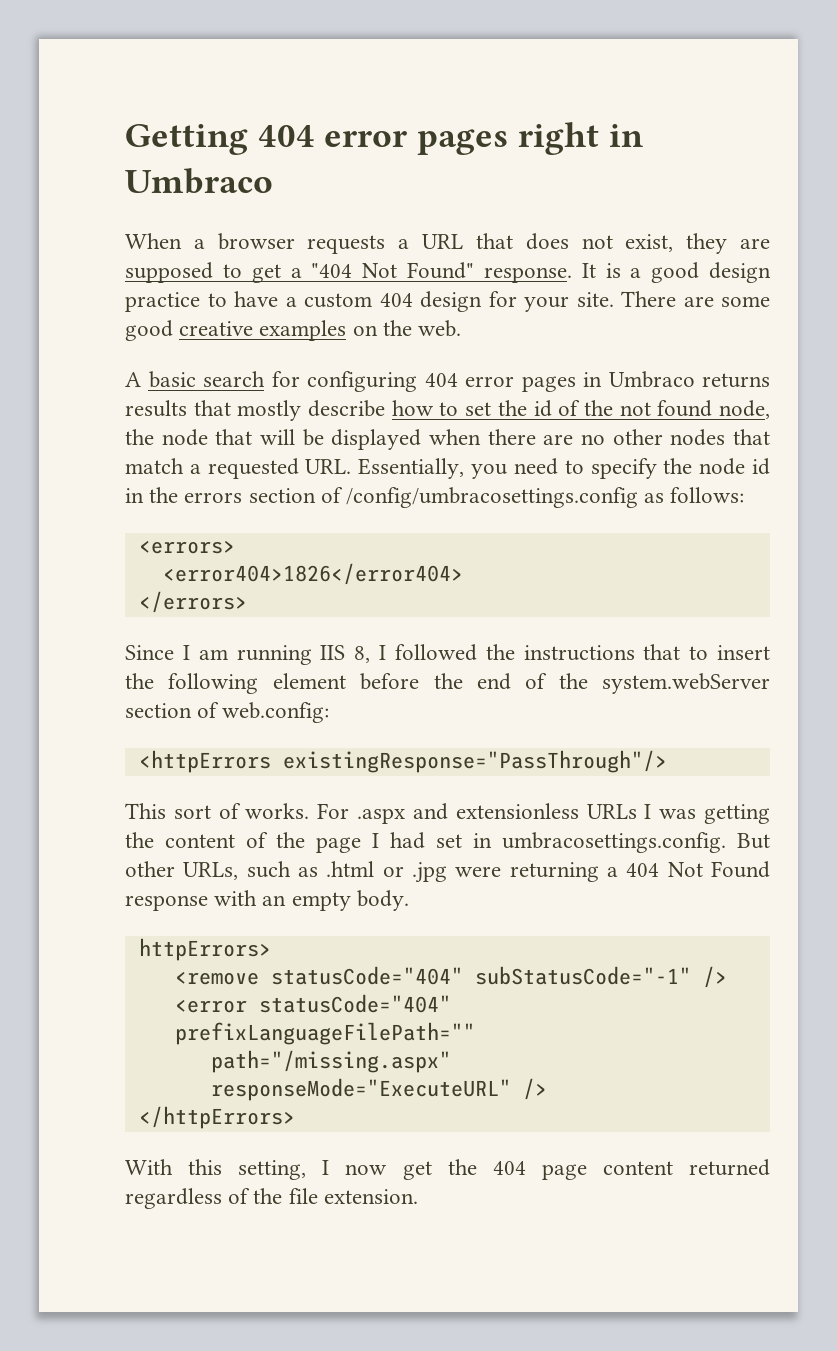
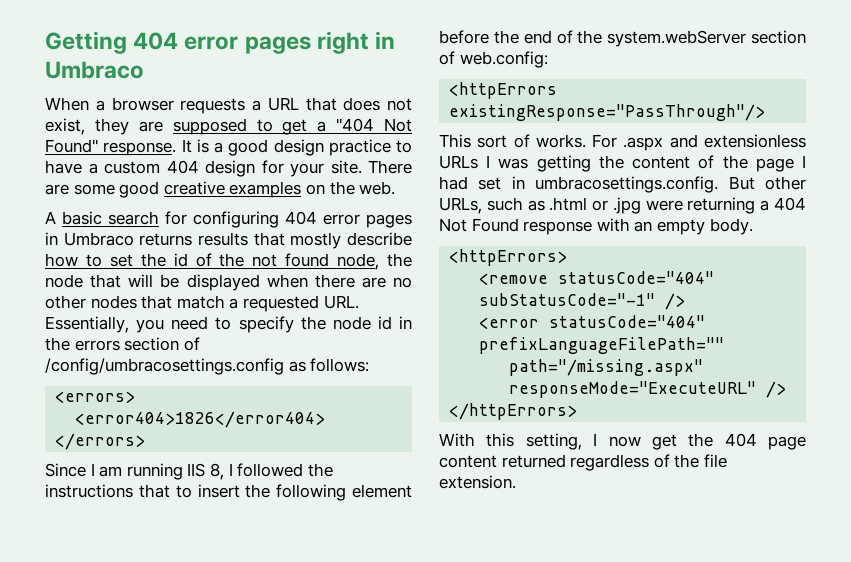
[138,938,271,961] httpErrors> -> [449,249,568,266] <httpErrors>

